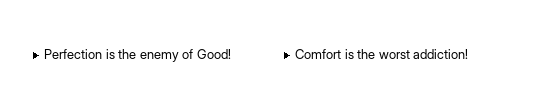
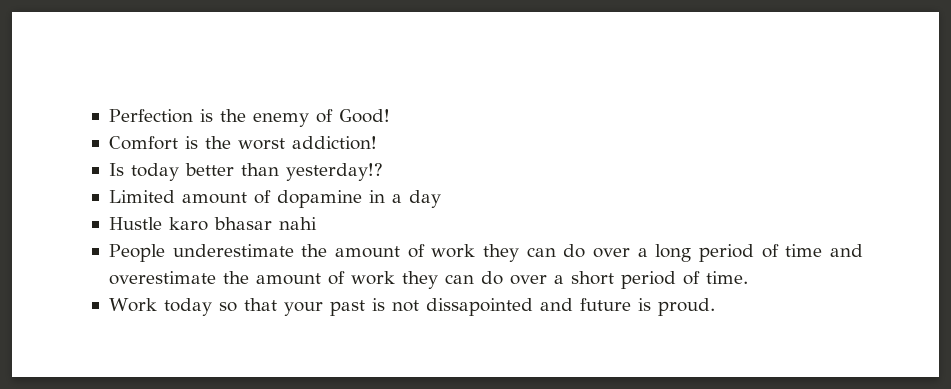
(469, 54) none -> [108,163,383,181] [108,190,441,208] [108,217,317,231] [108,244,863,262] [108,271,748,289] [108,298,715,316] // Is today better than yesterday!? // Limited amount of dopamine in a day // Hustle karo bhasar nahi // People underestimate the amount of work they can do over a long period of time and overestimate the amount of work they can do over a short period of time. // Work today so that your past is not dissapointed and future is proud.

